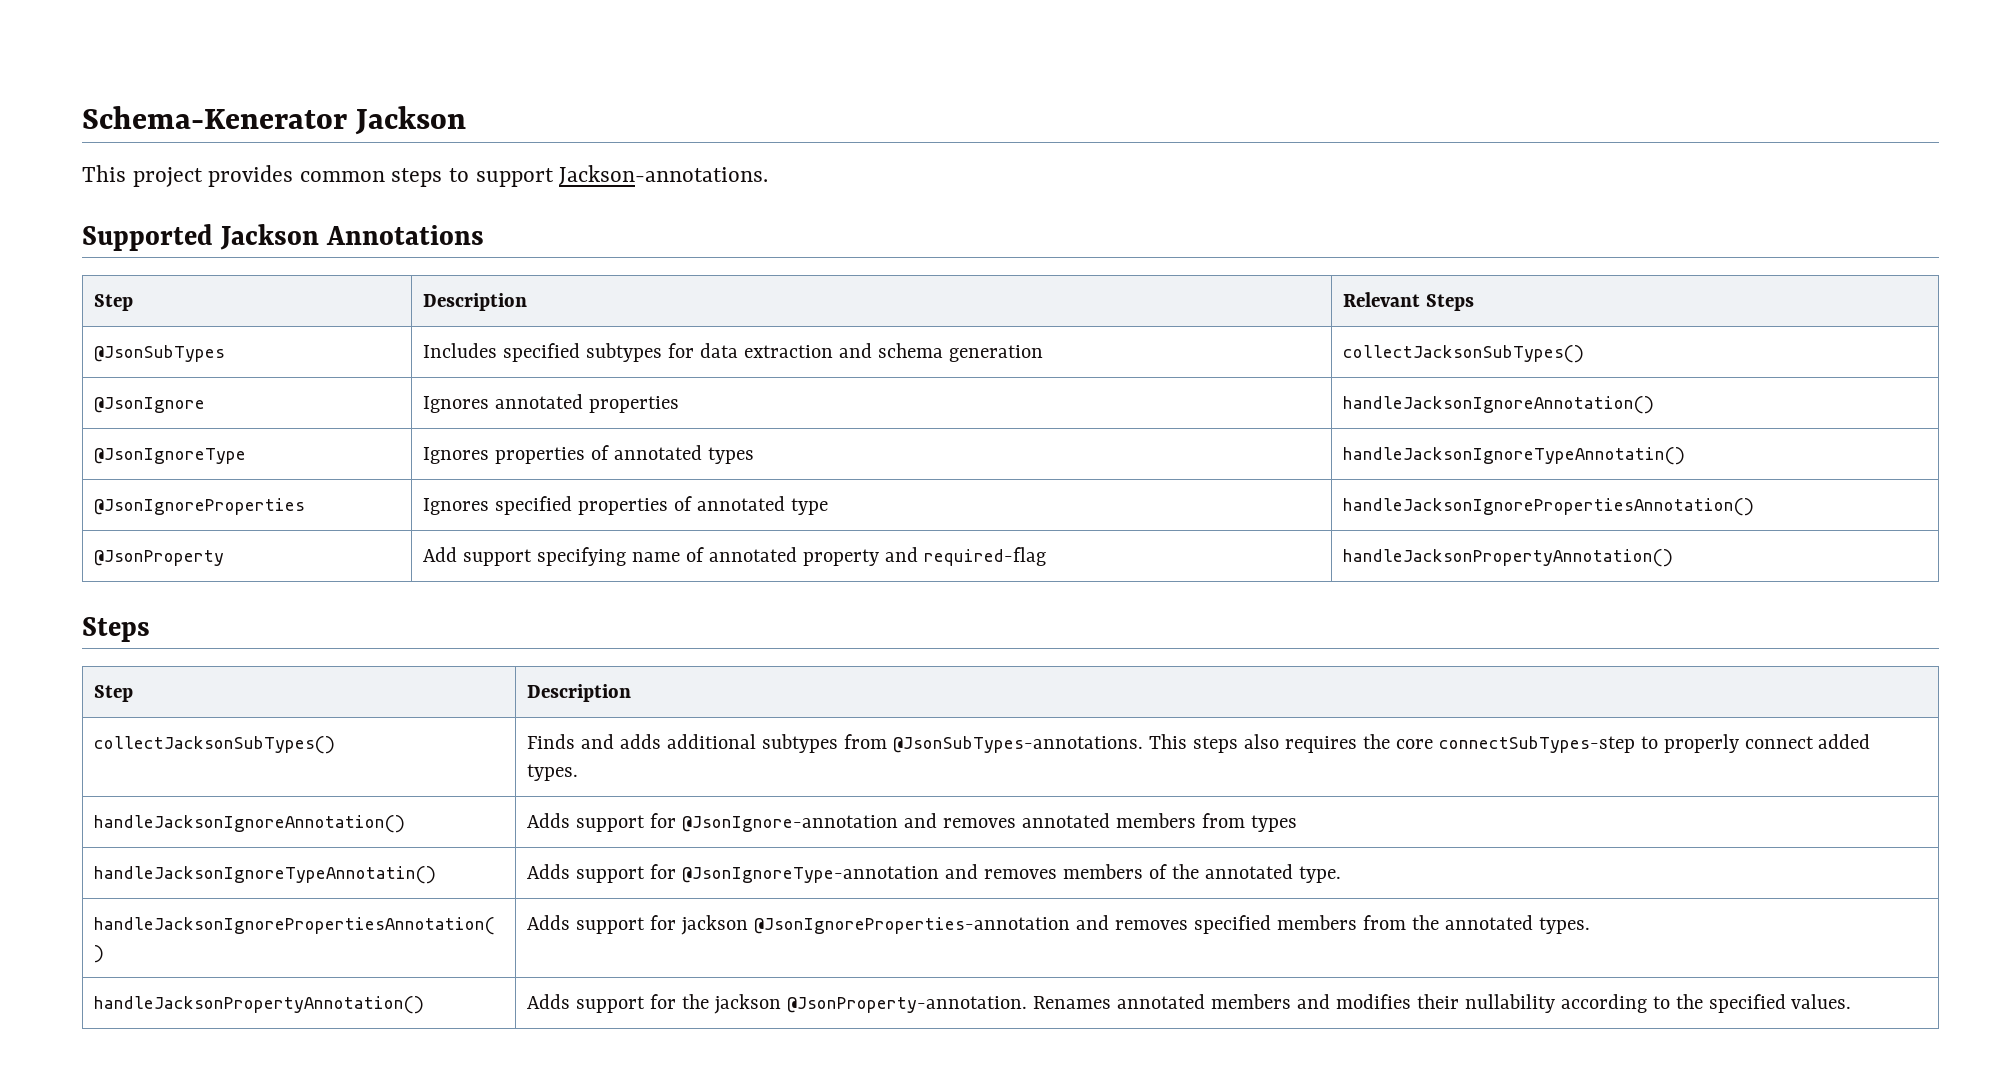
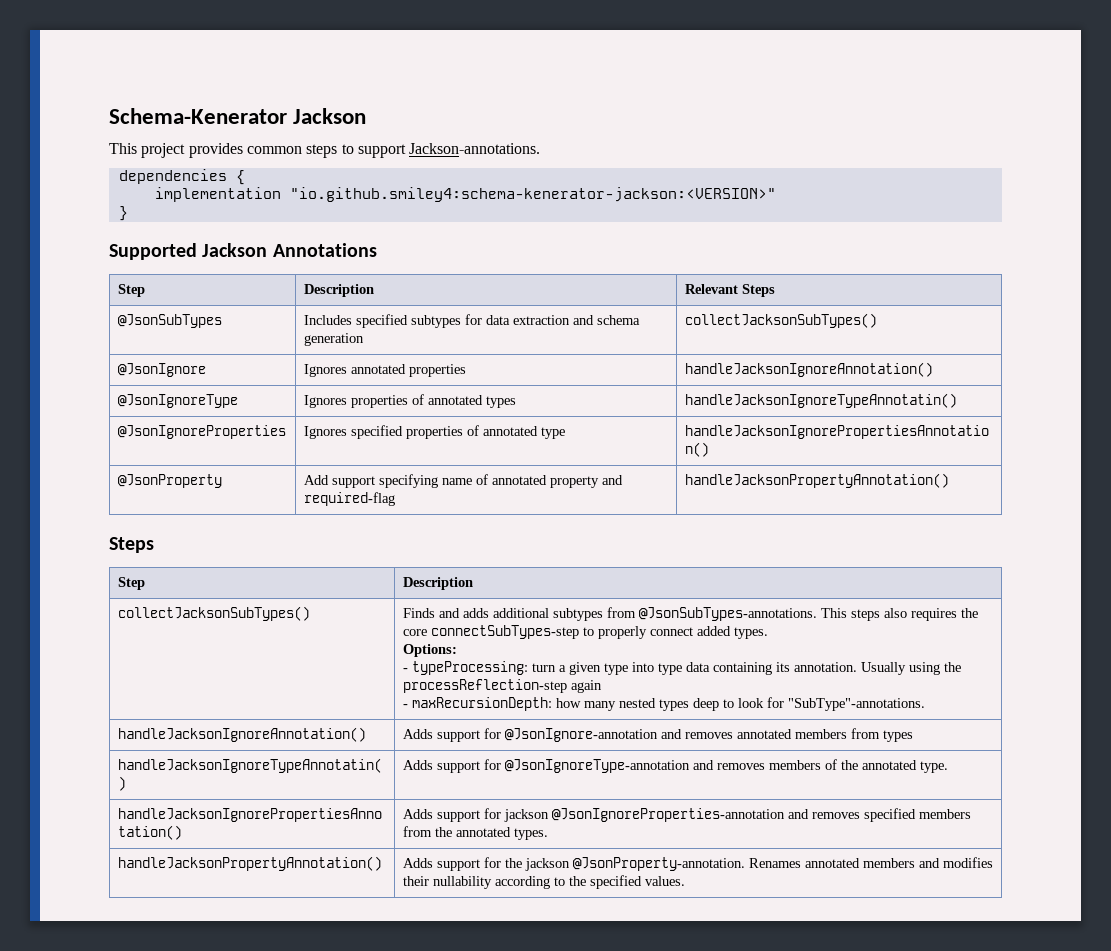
(769, 175) none -> [118,169,245,185] [154,187,776,202] [118,206,128,221] // dependencies { // implementation "io.github.smiley4:schema-kenerator-jackson:<VERSION>" // }
(579, 772) none -> [402,644,457,657] [402,661,961,675] [402,679,602,693] [402,697,925,711] // Options: // - typeProcessing: turn a given type into type data containing its annotation. Usually using the processReflection-step again // - maxRecursionDepth: how many nested types deep to look for "SubType"-annotations.

